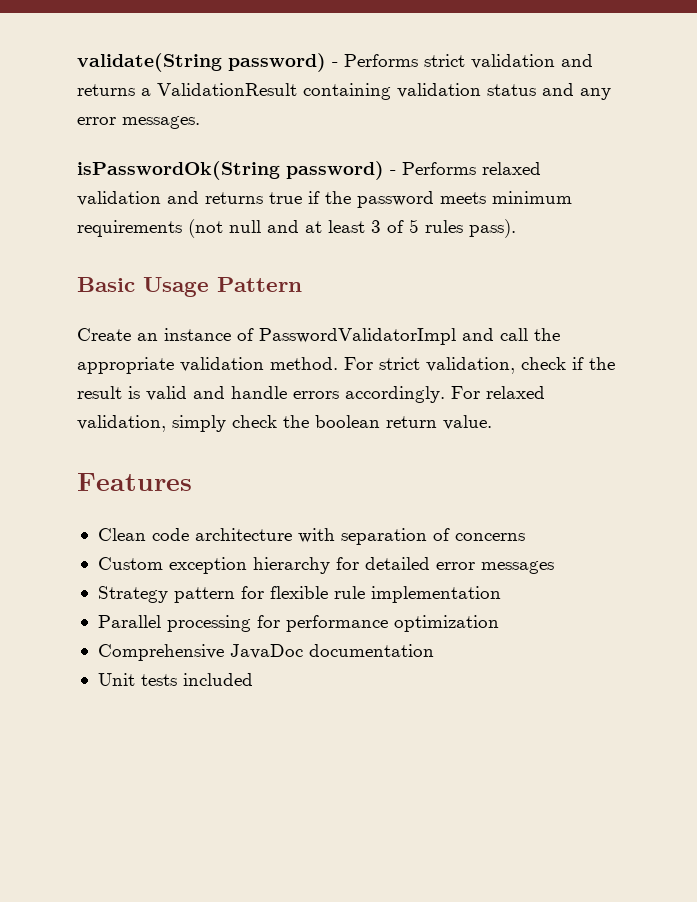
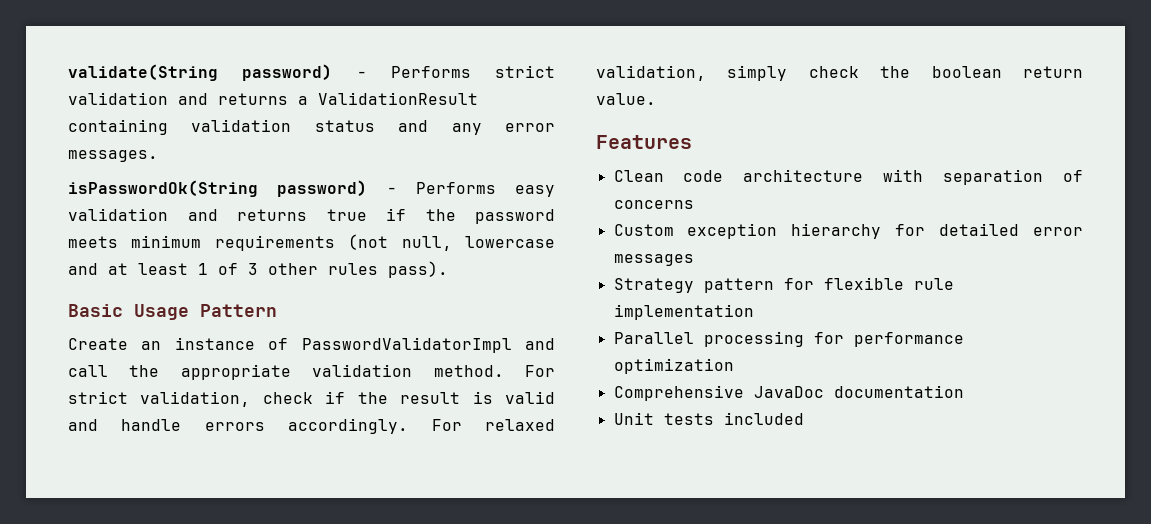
[482,162,541,175] relaxed -> [515,185,555,197] easy
[229,220,261,233] null -> [401,236,555,251] null, lowercase
[371,219,419,233] 3 of 5 -> [198,263,318,275] 1 of 3 other

